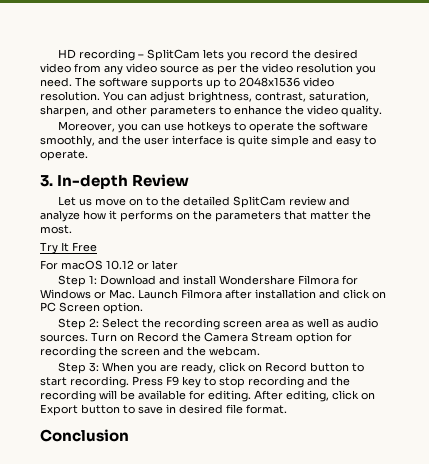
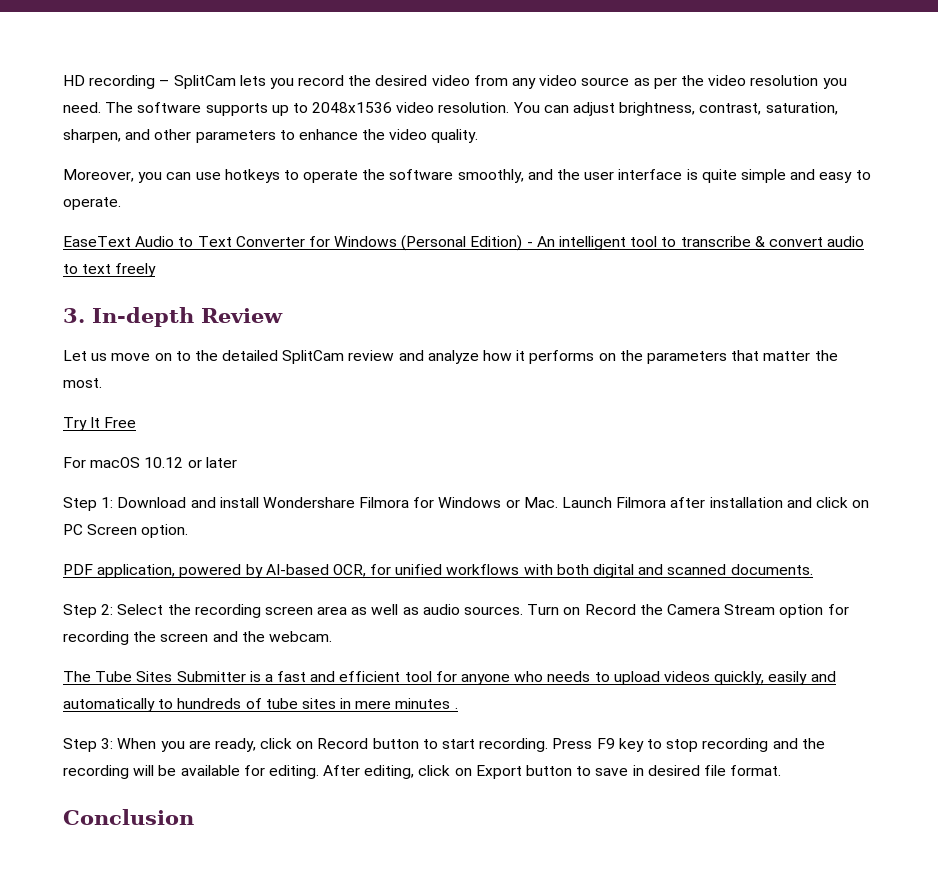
(88, 155) none -> [63,235,865,251] [63,263,157,277] // EaseText Audio to Text Converter for Windows (Personal Edition) - An intelligent tool to transcribe & convert audio to text freely
(143, 308) none -> [63,564,813,578] // PDF application, powered by AI-based OCR, for unified workflows with both digital and scanned documents.
(260, 351) none -> [63,671,836,685] [63,698,458,712] // The Tube Sites Submitter is a fast and efficient tool for anyone who needs to upload videos quickly, easily and automatically to hundreds of tube sites in mere minutes .

